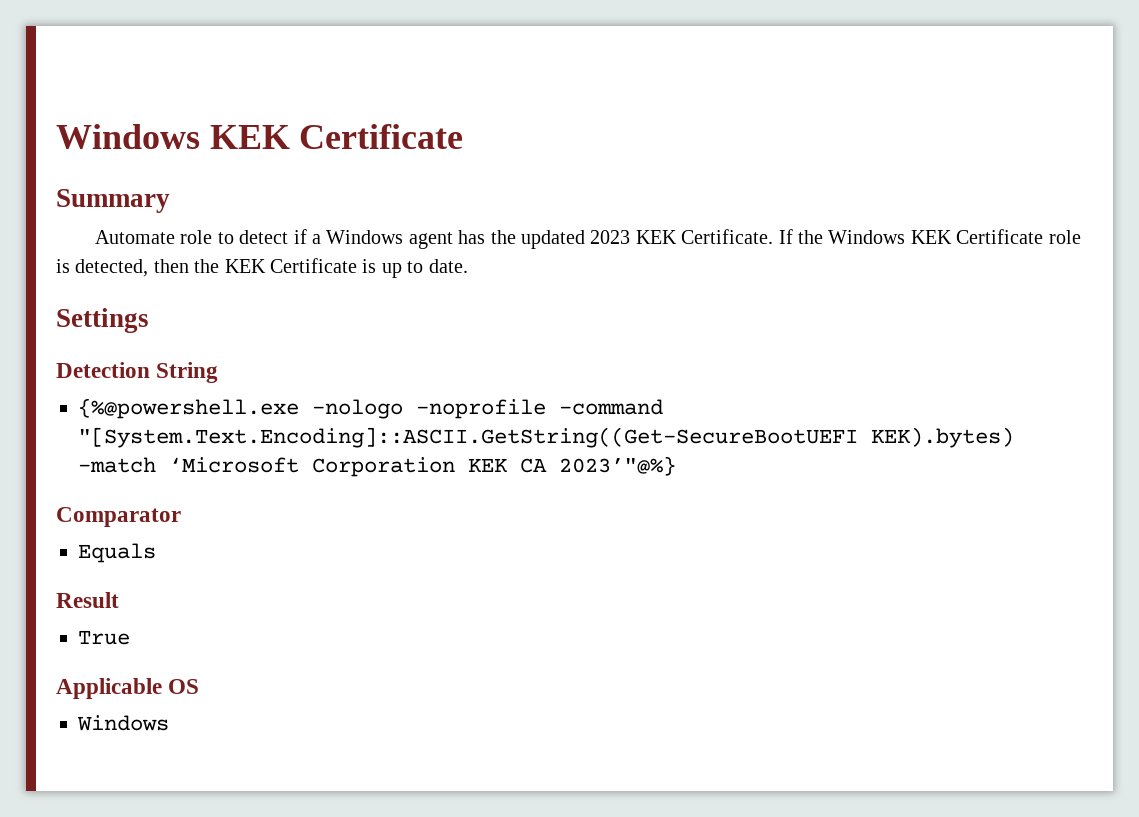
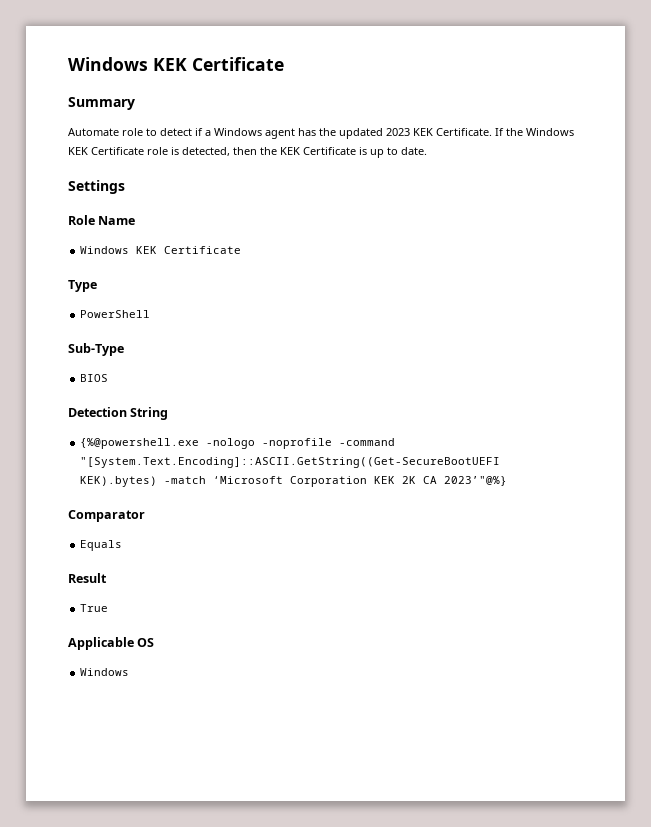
(149, 320) none -> [68,215,136,225] [80,246,242,254] [68,280,97,292] [80,310,151,318] [68,343,124,356] [80,374,109,382] // Role Name // Windows KEK Certificate // Type // PowerShell // Sub-Type // BIOS
(508, 465) none -> [402,476,417,484] 2K

